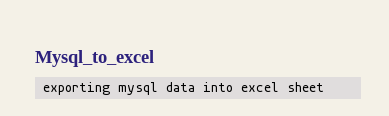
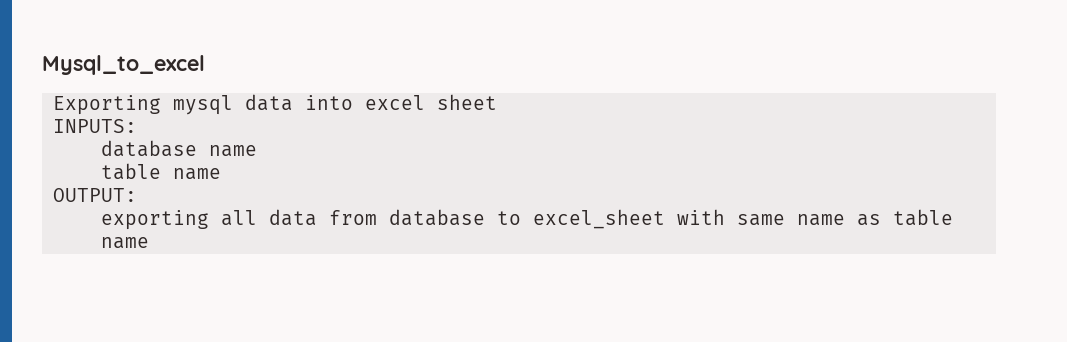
[43,82,111,95] exporting -> [53,95,162,115] Exporting
(325, 87) none -> [53,119,138,133] [101,140,258,157] [101,163,222,180] [53,188,138,202] [101,209,954,230] [101,237,150,249] // INPUTS: // database name // table name // OUTPUT: // exporting all data from database to excel_sheet with same name as table name

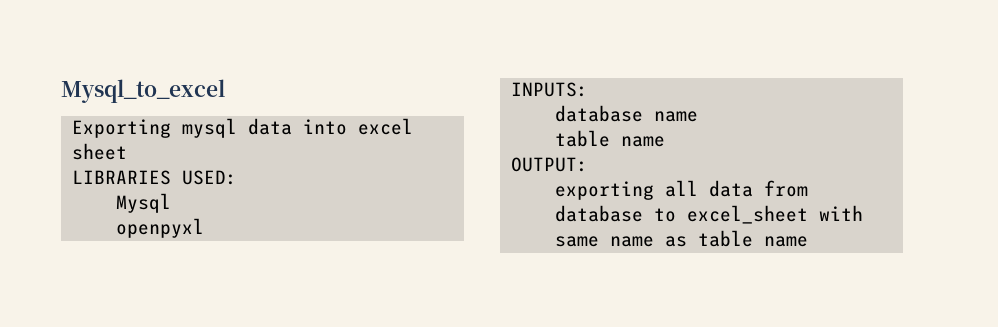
(498, 102) none -> [71,170,237,185] [115,193,171,213] [115,218,204,238] // LIBRARIES USED: // Mysql // openpyxl

